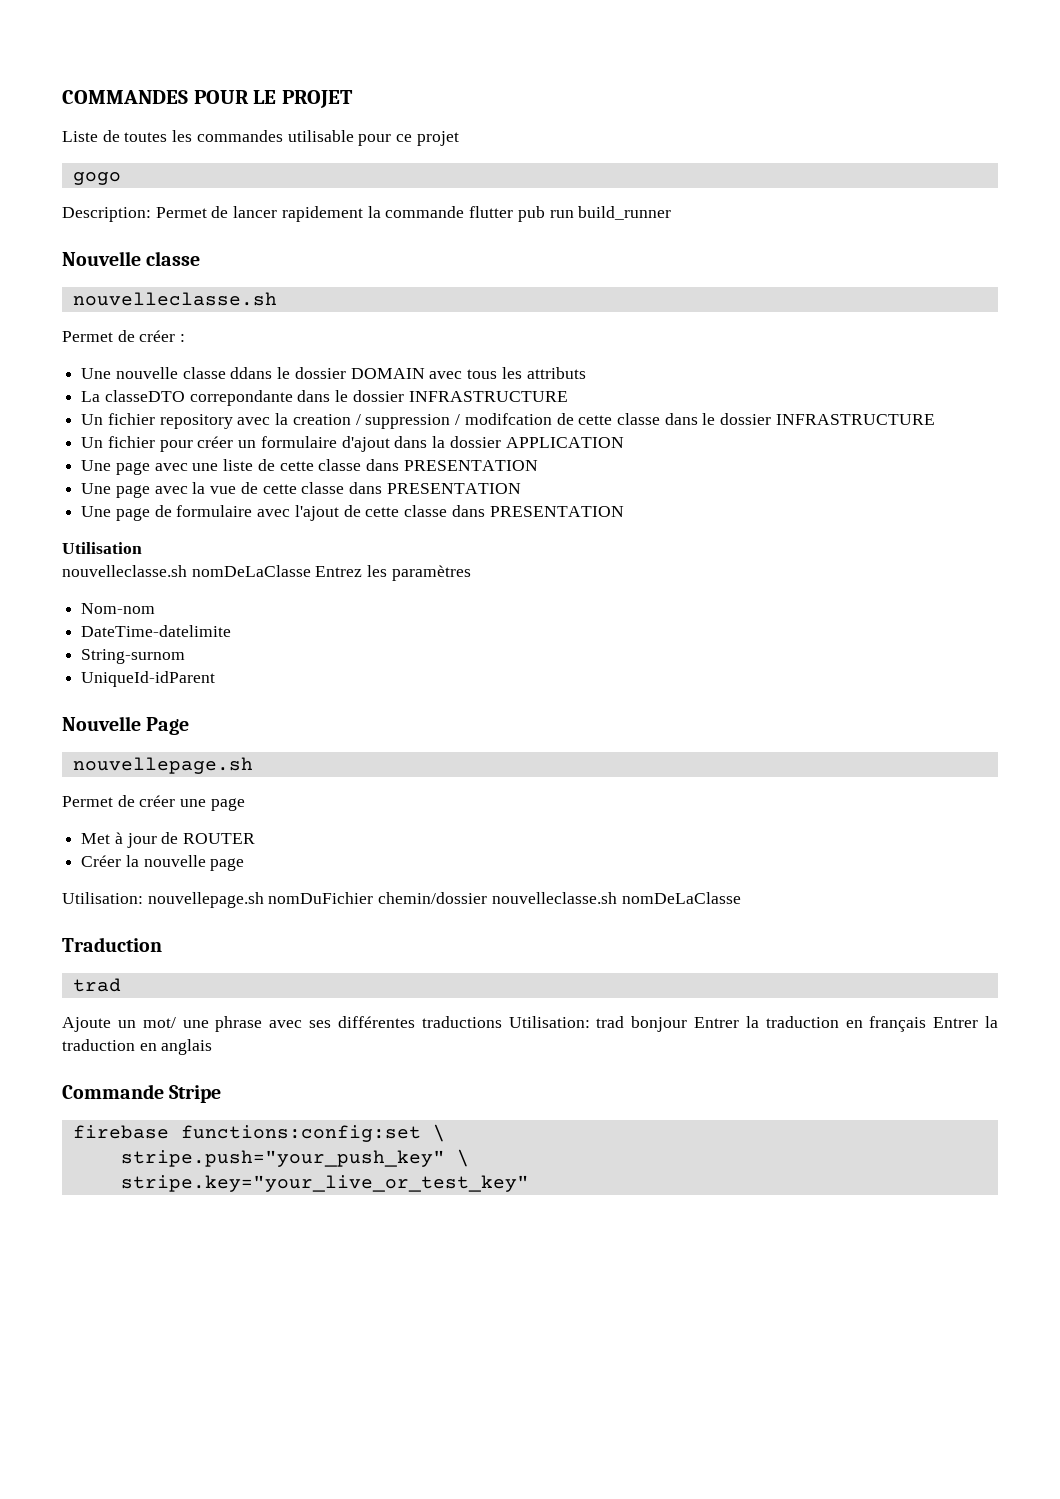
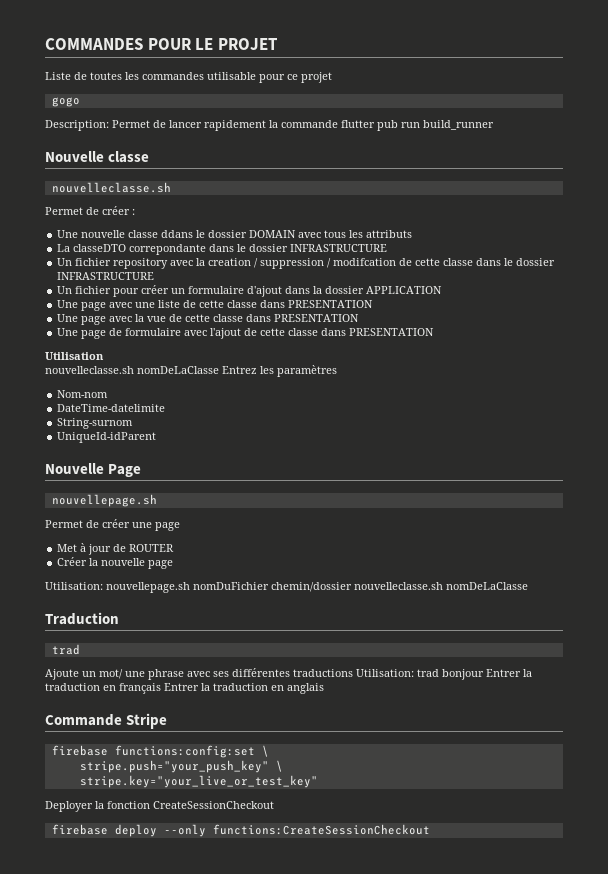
(529, 1183) none -> [45,801,274,812] [51,824,430,837] // Deployer la fonction CreateSessionCheckout // firebase deploy --only functions:CreateSessionCheckout

